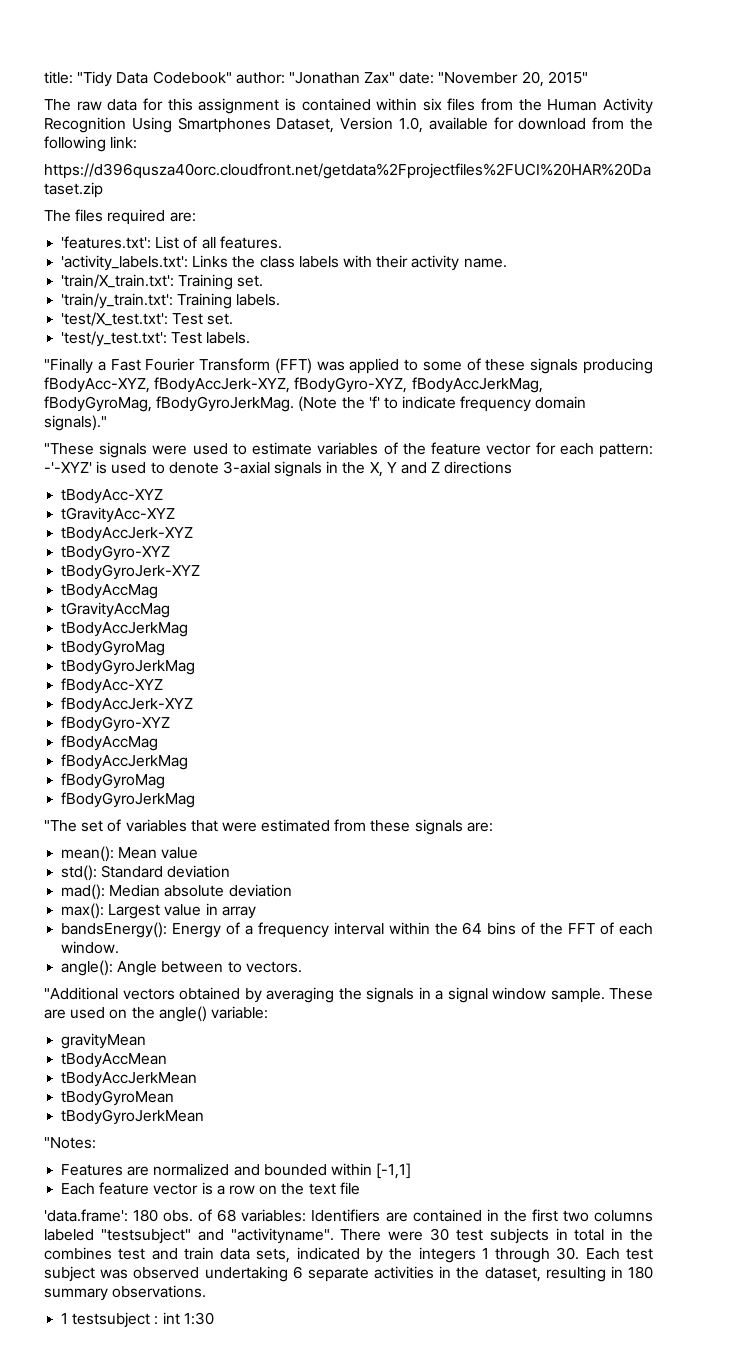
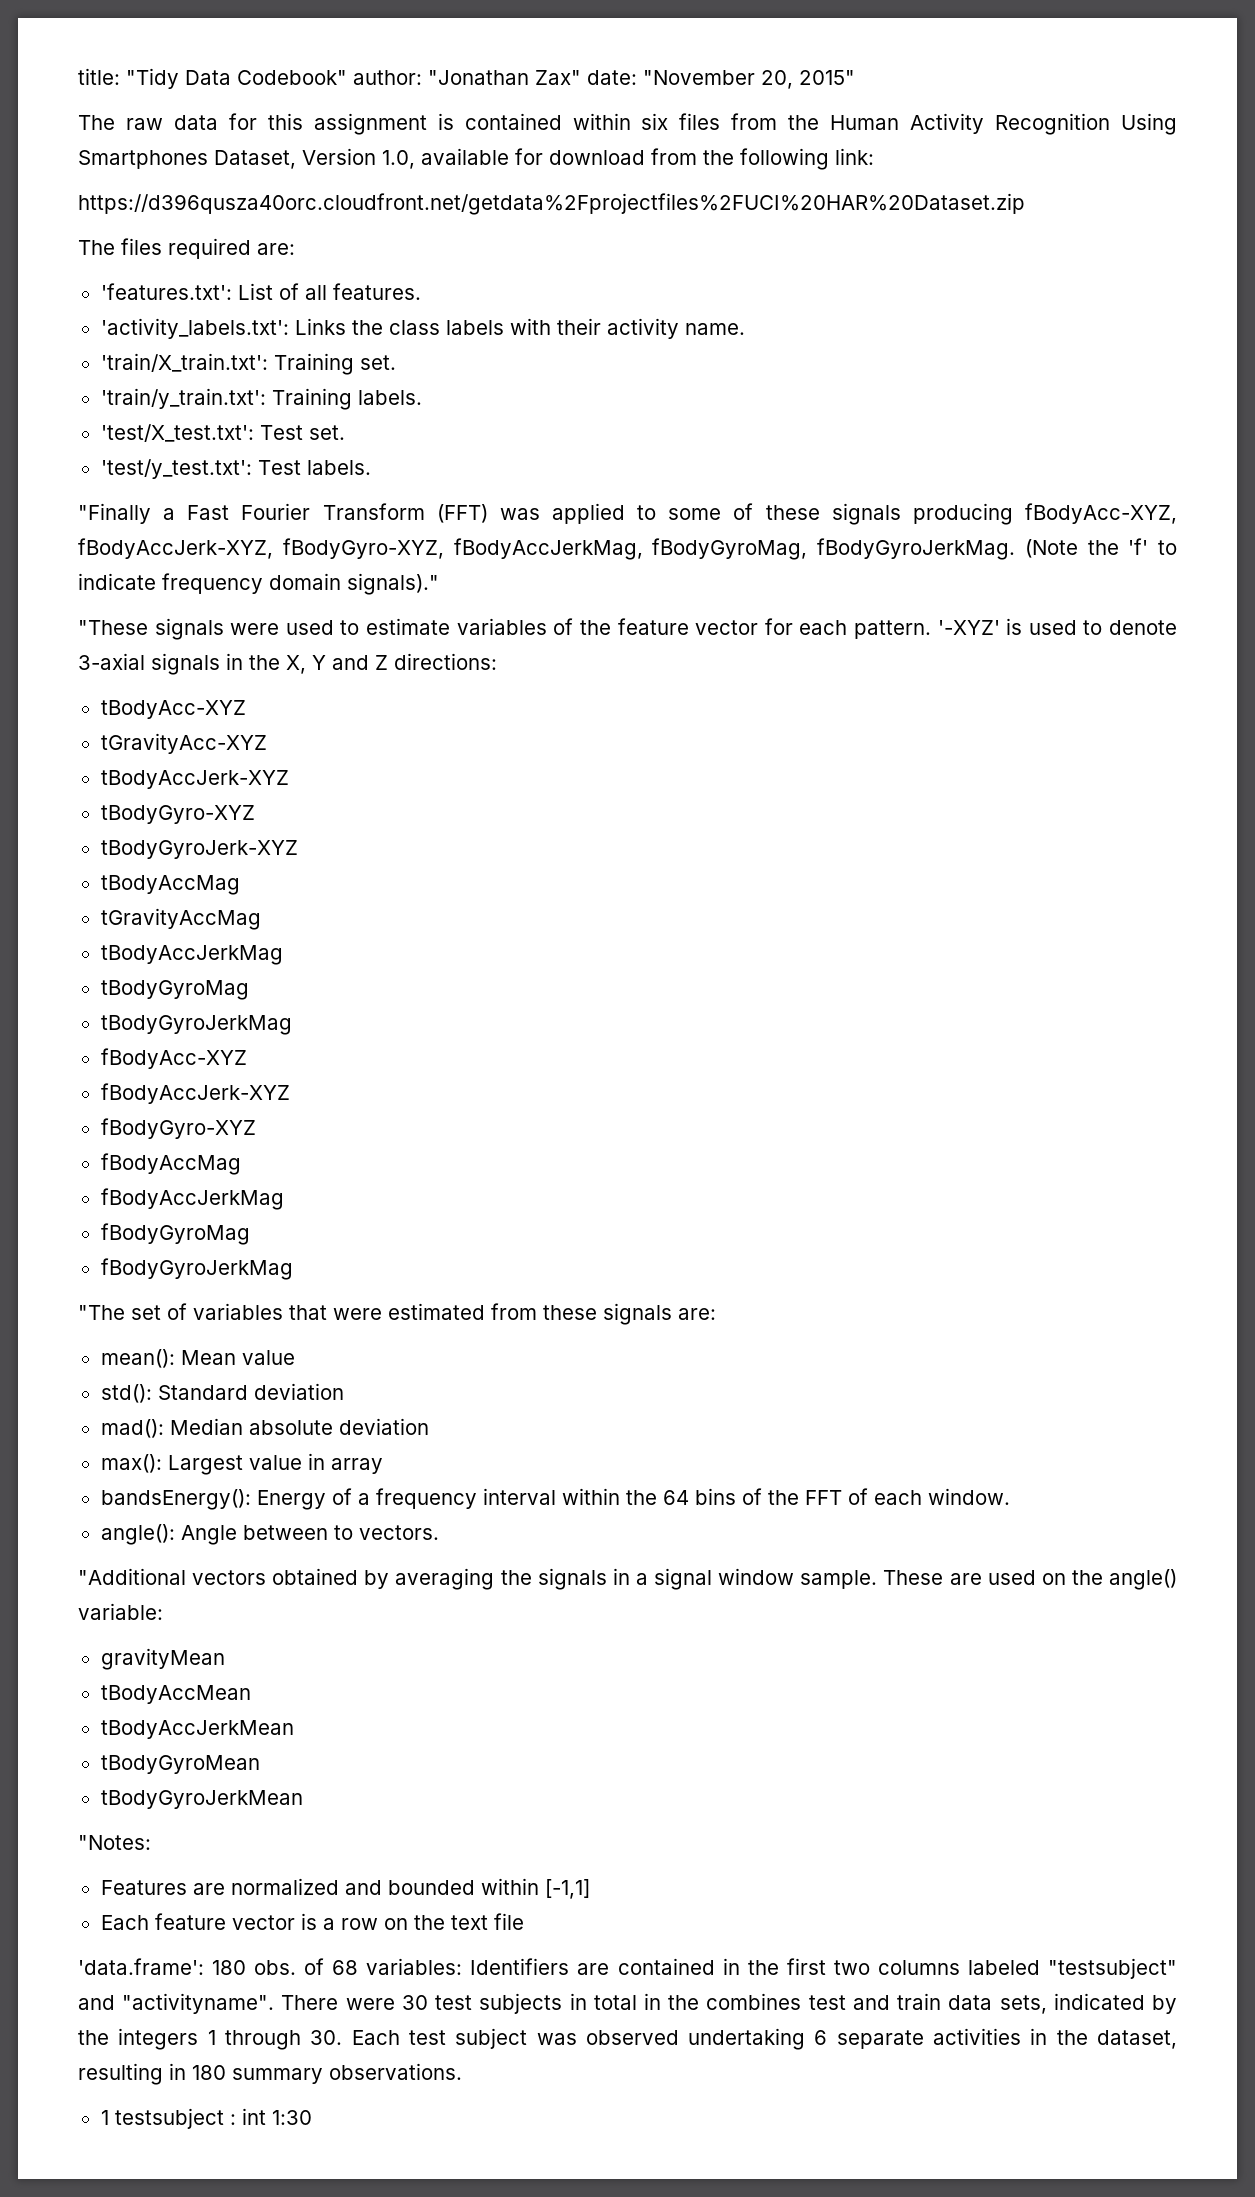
[599,443,653,458] [44,462,92,473] pattern: -'-XYZ' -> [853,620,1000,639] pattern. '-XYZ'
[444,461,513,474] directions -> [394,653,497,670] directions:

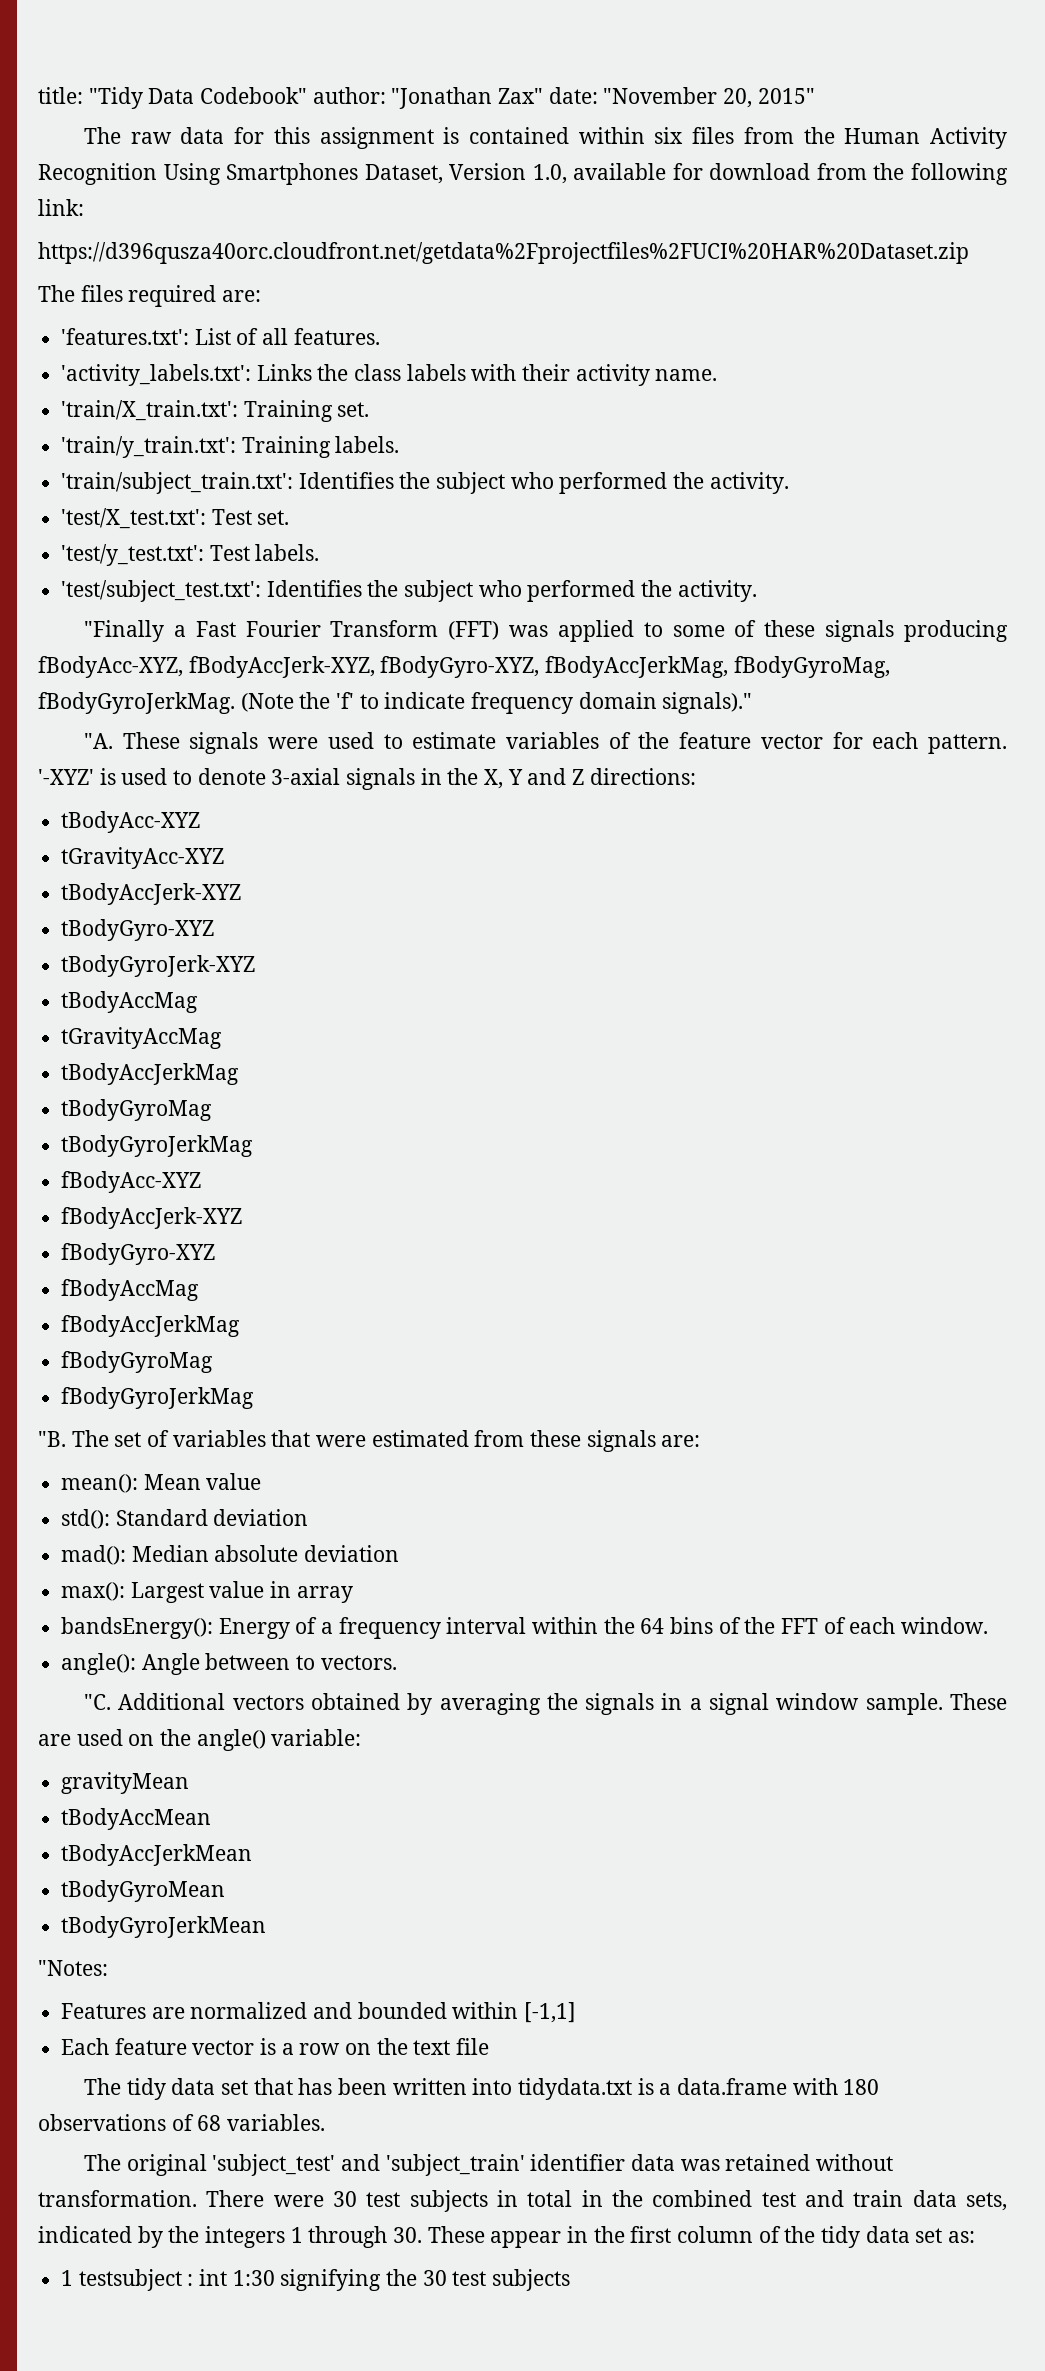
(422, 397) none -> [61,472,789,494] // 'train/subject_train.txt': Identifies the subject who performed the activity.
(371, 467) none -> [61,580,757,602] // 'test/subject_test.txt': Identifies the subject who performed the activity.
[78,620,148,635] "These -> [83,732,180,749] "A. These
[78,1305,125,1320] "The -> [38,1430,109,1447] "B. The
[78,1568,186,1585] "Additional -> [83,1693,226,1710] "C. Additional
[78,1958,1178,1979] [78,1993,275,2014] 'data.frame': 180 obs. of 68 variables: Identifiers are contained in the first two columns labeled "testsubject" and "activityname". -> [83,2078,880,2100] [38,2114,326,2131] [83,2154,894,2176] [38,2190,197,2207] The tidy data set that has been written into tidydata.txt is a data.frame with 180 observations of 68 variables. // The original 'subject_test' and 'subject_train' identifier data was retained without transformation.
[706,1993,802,2010] combines -> [652,2190,753,2207] combined
[351,2028,1177,2050] [78,2063,462,2085] Each test subject was observed undertaking 6 separate activities in the dataset, resulting in 180 summary observations. -> [427,2226,976,2248] These appear in the first column of the tidy data set as:
(312, 2117) none -> [280,2269,571,2291] signifying the 30 test subjects

